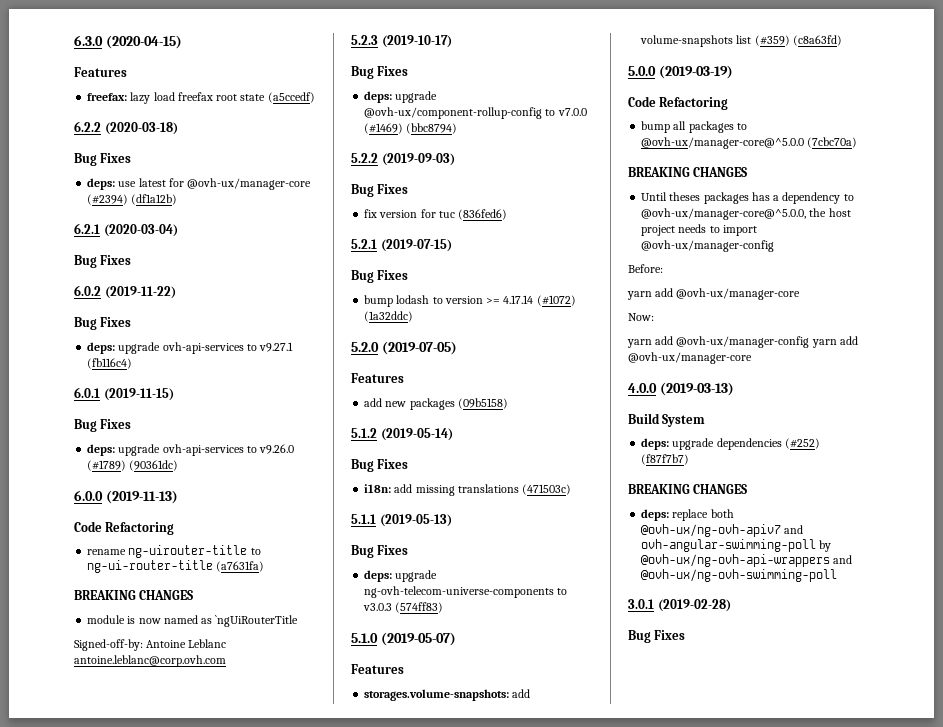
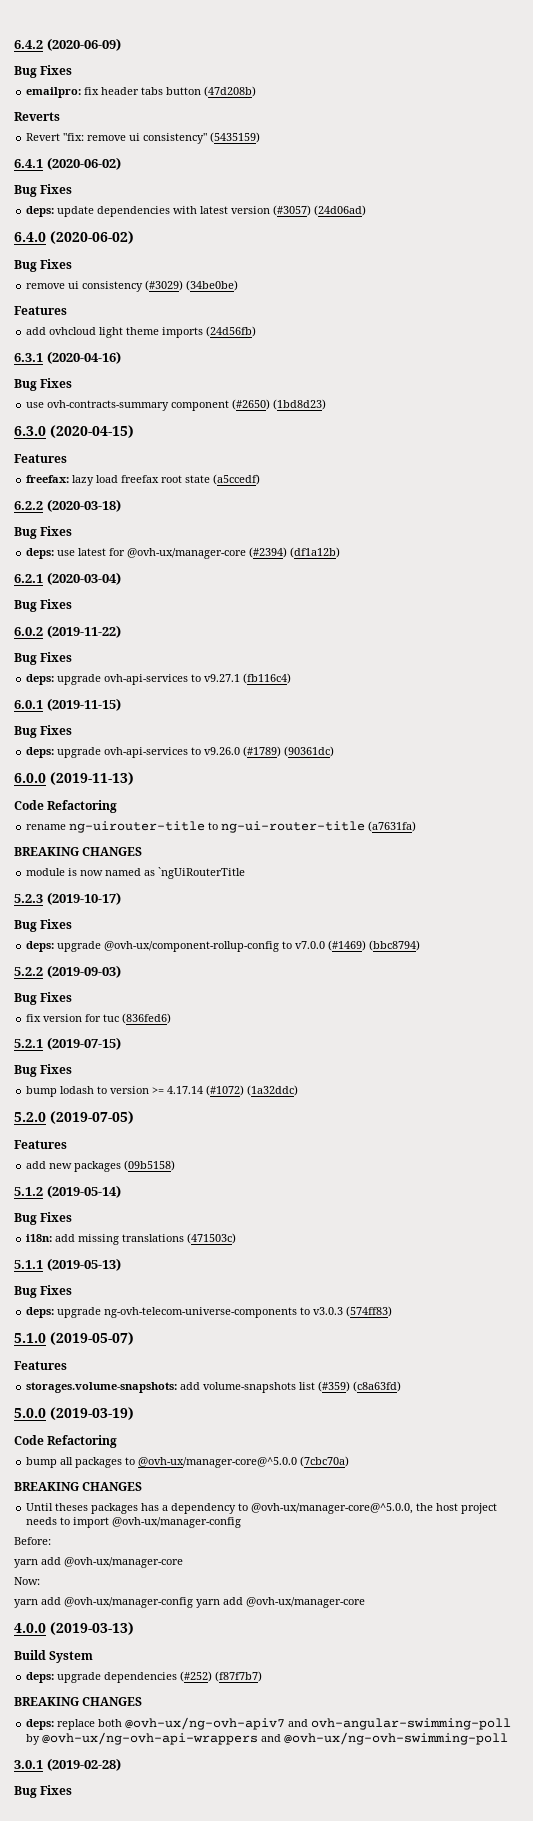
(74, 40) none -> [14,38,121,51] [14,65,73,78] [26,86,257,98] [14,112,60,121] [26,132,261,144] [14,157,121,170] [14,184,73,197] [26,205,367,217] [14,231,134,244] [14,259,73,272] [26,280,239,292] [14,306,67,315] [26,326,257,338] [14,351,121,364] [14,378,73,391] [26,399,327,411] 6.4.2 (2020-06-09) // Bug Fixes // emailpro: fix header tabs button (47d208b) // Reverts // Revert "fix: remove ui consistency" (5435159) // 6.4.1 (2020-06-02) // Bug Fixes // deps: update dependencies with latest version (#3057) (24d06ad) // 6.4.0 (2020-06-02) // Bug Fixes // remove ui consistency (#3029) (34be0be) // Features // add ovhcloud light theme imports (24d56fb) // 6.3.1 (2020-04-16) // Bug Fixes // use ovh-contracts-summary component (#2650) (1bd8d23) //
[74,639,227,651] [74,655,226,667] // Signed-off-by: Antoine Leblanc antoine.leblanc@corp.ovh.com -> (246, 873) none

